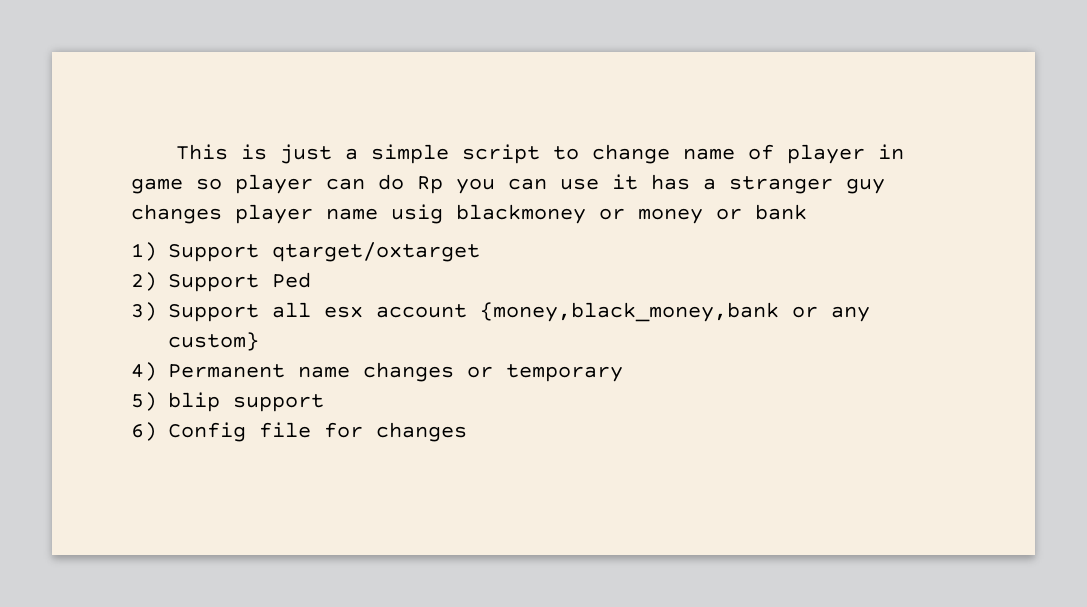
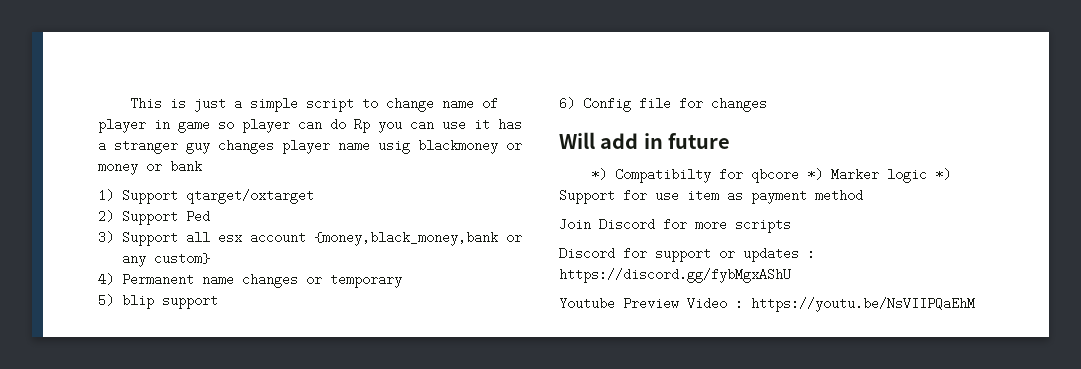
(467, 432) none -> [559,132,731,149] [590,168,951,183] [559,189,863,204] [559,218,791,233] [559,247,815,262] [559,268,791,283] [559,297,975,312] // Will add in future // *) Compatibilty for qbcore *) Marker logic *) Support for use item as payment method // Join Discord for more scripts // Discord for support or updates : https://discord.gg/fybMgxAShU // Youtube Preview Video : https://youtu.be/NsVIIPQaEhM

